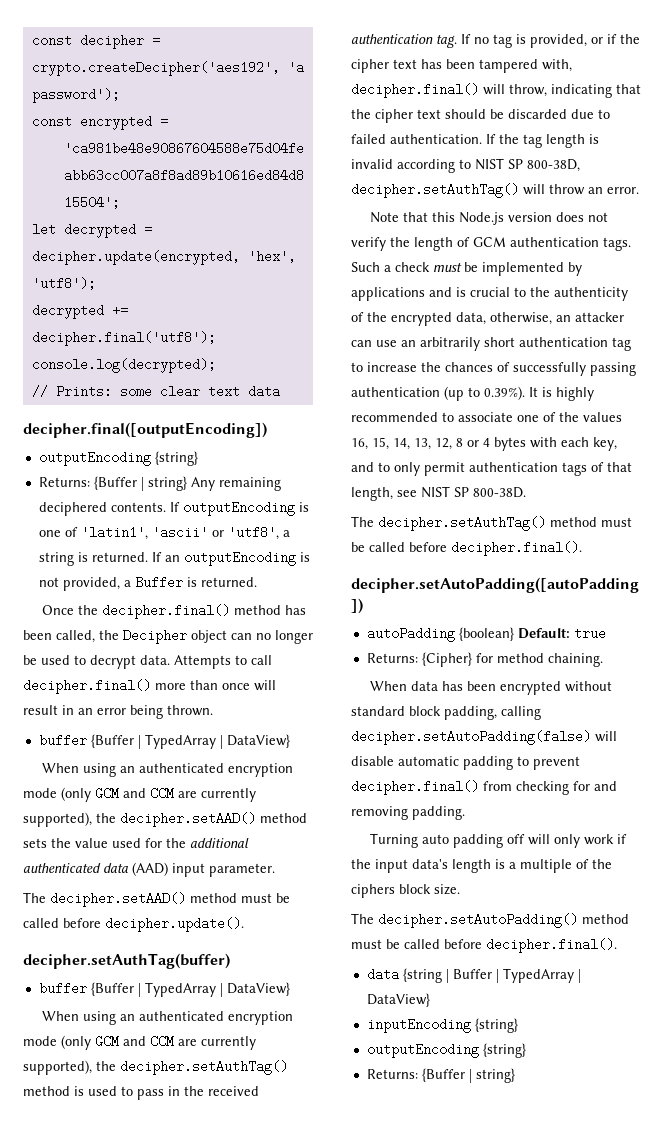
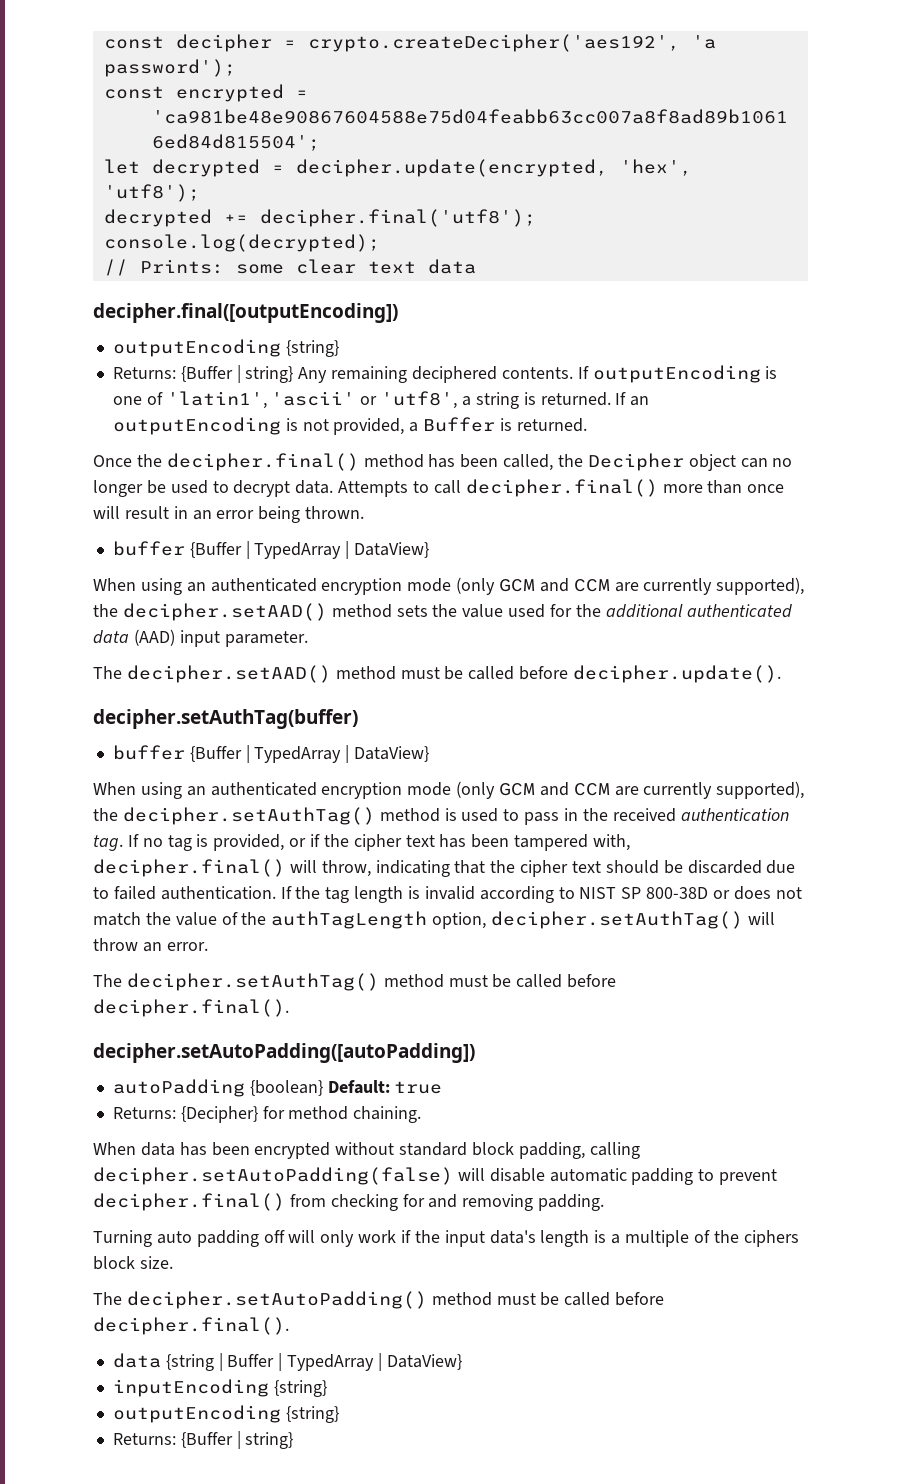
[527,159,580,172] 800-38D, -> [646,886,802,900] [93,911,487,929] 800-38D or does not match the value of the authTagLength option,
[370,212,609,225] [351,237,631,251] [351,262,582,276] [351,287,628,301] [351,312,624,326] [351,337,631,351] [351,362,636,376] [351,386,594,401] [351,412,622,422] [351,437,617,451] [351,462,632,476] [351,486,526,501] // Note that this Node.js version does not verify the length of GCM authentication tags. Such a check must be implemented by applications and is crucial to the authenticity of the encrypted data, otherwise, an attacker can use an arbitrarily short authentication tag to increase the chances of successfully passing authentication (up to 0.39%). It is highly recommended to associate one of the values 16, 15, 14, 13, 12, 8 or 4 bytes with each key, and to only permit authentication tags of that length, see NIST SP 800-38D. -> (208, 946) none
[421,652,472,667] {Cipher} -> [180,1106,258,1123] {Decipher}

